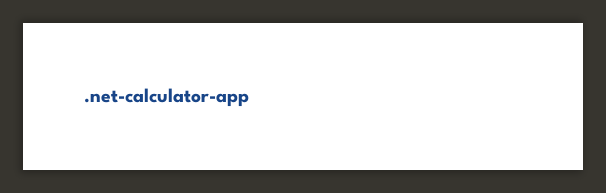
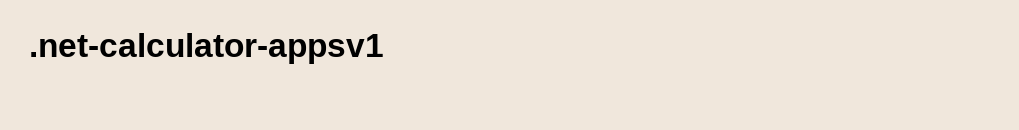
[84,88,249,107] .net-calculator-app -> [29,33,384,64] .net-calculator-appsv1

